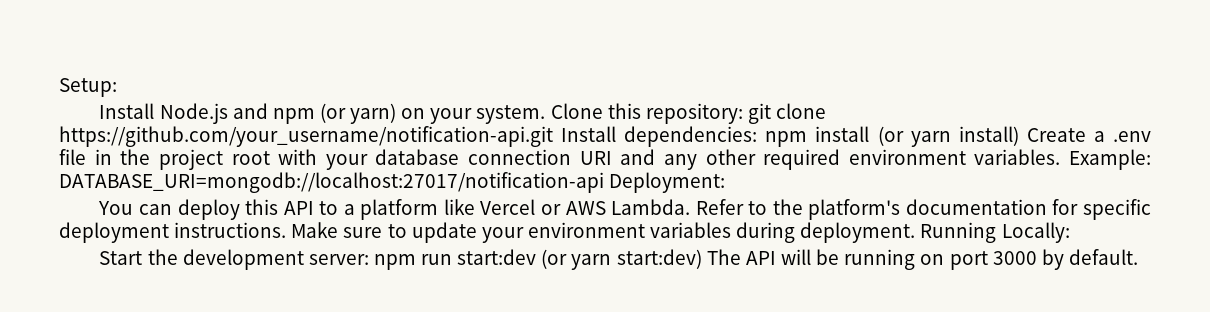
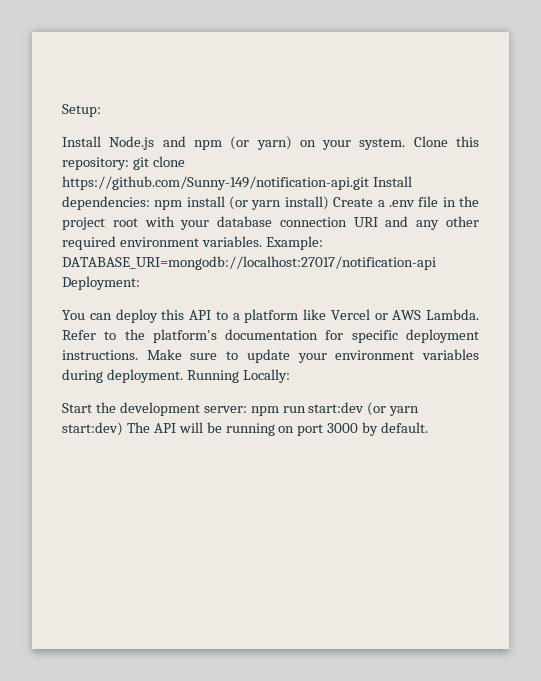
[59,126,553,147] https://github.com/your_username/notification-api.git -> [62,176,369,190] https://github.com/Sunny-149/notification-api.git

